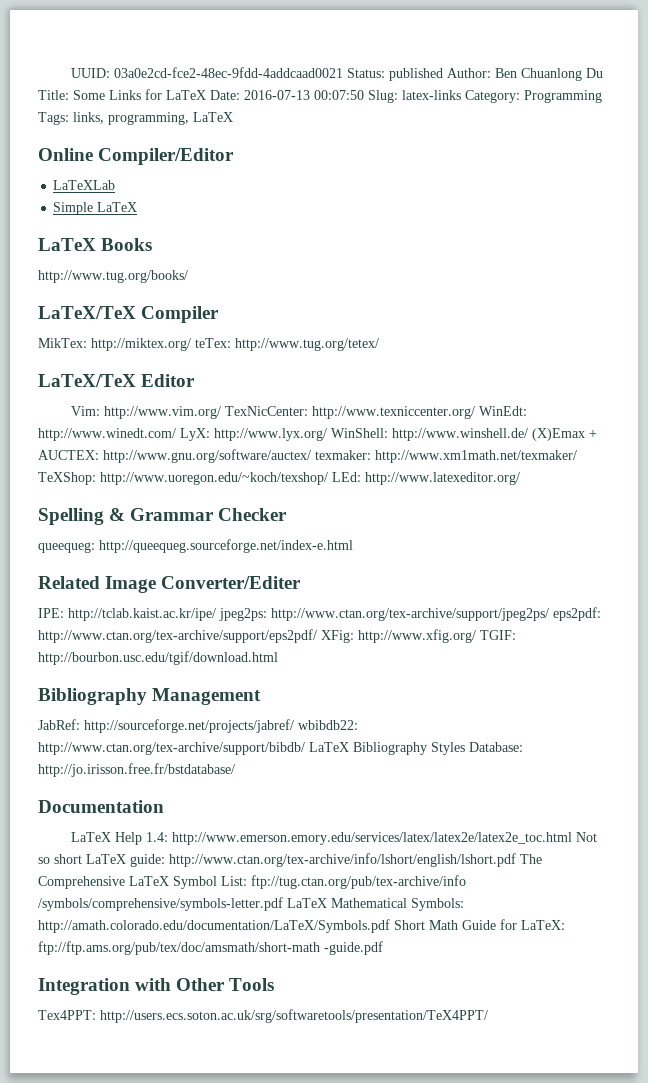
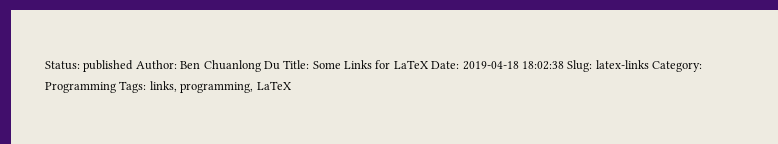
[71,67,344,78] UUID: 03a0e2cd-fce2-48ec-9fdd-4addcaad0021 -> (45, 65) none
[244,90,364,100] 2016-07-13 00:07:50 -> [462,61,564,70] 2019-04-18 18:02:38
[38,148,235,165] [53,180,116,190] [53,202,138,215] [38,238,153,251] [38,270,188,283] [38,306,220,323] [38,338,379,351] [38,374,196,387] [71,406,528,419] [38,428,597,441] [38,449,577,463] [38,472,520,485] [38,508,288,525] [38,539,353,553] [38,576,302,593] [38,607,601,621] [38,629,516,643] [38,651,278,665] [38,688,262,705] [38,719,358,733] [38,742,523,755] [38,763,235,777] [38,800,164,813] [71,832,598,845] [38,853,542,867] [38,875,466,889] [38,897,464,911] [38,919,565,933] [38,941,383,955] [38,978,275,995] [38,1009,488,1023] // Online Compiler/Editor // LaTeXLab // Simple LaTeX // LaTeX Books // http://www.tug.org/books/ // LaTeX/TeX Compiler // MikTex: http://miktex.org/ teTex: http://www.tug.org/tetex/ // LaTeX/TeX Editor // Vim: http://www.vim.org/ TexNicCenter: http://www.texniccenter.org/ WinEdt: http://www.winedt.com/ LyX: http://www.lyx.org/ WinShell: http://www.winshell.de/ (X)Emax + AUCTEX: http://www.gnu.org/software/auctex/ texmaker: http://www.xm1math.net/texmaker/ TeXShop: http://www.uoregon.edu/~koch/texshop/ LEd: http://www.latexeditor.org/ // Spelling & Grammar Checker // queequeg: http://queequeg.sourceforge.net/index-e.html // Related Image Converter/Editer // IPE: http://tclab.kaist.ac.kr/ipe/ jpeg2ps: http://www.ctan.org/tex-archive/support/jpeg2ps/ eps2pdf: http://www.ctan.org/tex-archive/support/eps2pdf/ XFig: http://www.xfig.org/ TGIF: http://bourbon.usc.edu/tgif/download.html // Bibliography Management // JabRef: http://sourceforge.net/projects/jabref/ wbibdb22: http://www.ctan.org/tex-archive/support/bibdb/ LaTeX Bibliography Styles Database: http://jo.irisson.free.fr/bstdatabase/ // Documentation // LaTeX Help 1.4: http://www.emerson.emory.edu/services/latex/latex2e/latex2e_toc.html Not so short LaTeX guide: http://www.ctan.org/tex-archive/info/lshort/english/lshort.pdf The Comprehensive LaTeX Symbol List: ftp://tug.ctan.org/pub/tex-archive/info /symbols/comprehensive/symbols-letter.pdf LaTeX Mathematical Symbols: http://amath.colorado.edu/documentation/LaTeX/Symbols.pdf Short Math Guide for LaTeX: ftp://ftp.ams.org/pub/tex/doc/amsmath/short-math -guide.pdf // Integration with Other Tools // Tex4PPT: http://users.ecs.soton.ac.uk/srg/softwaretools/presentation/TeX4PPT/ -> (292, 85) none

